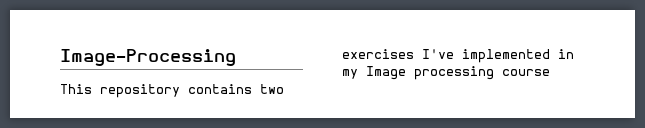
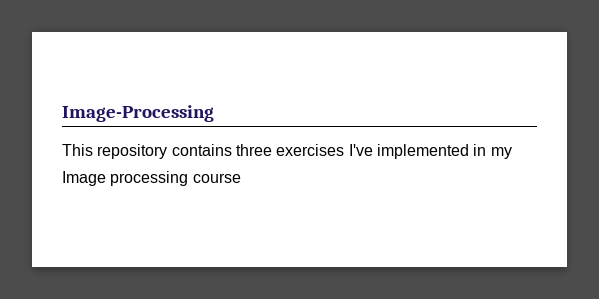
[260,84,284,94] two -> [235,144,272,156] three

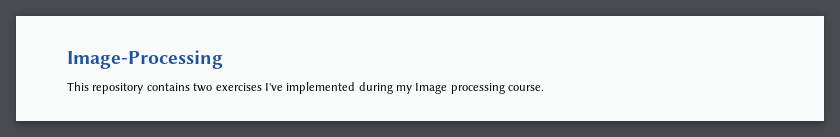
[235,144,272,156] three -> [193,83,213,92] two
[473,144,487,156] in -> [358,82,393,94] during
[192,173,241,183] course -> [508,85,545,91] course.

